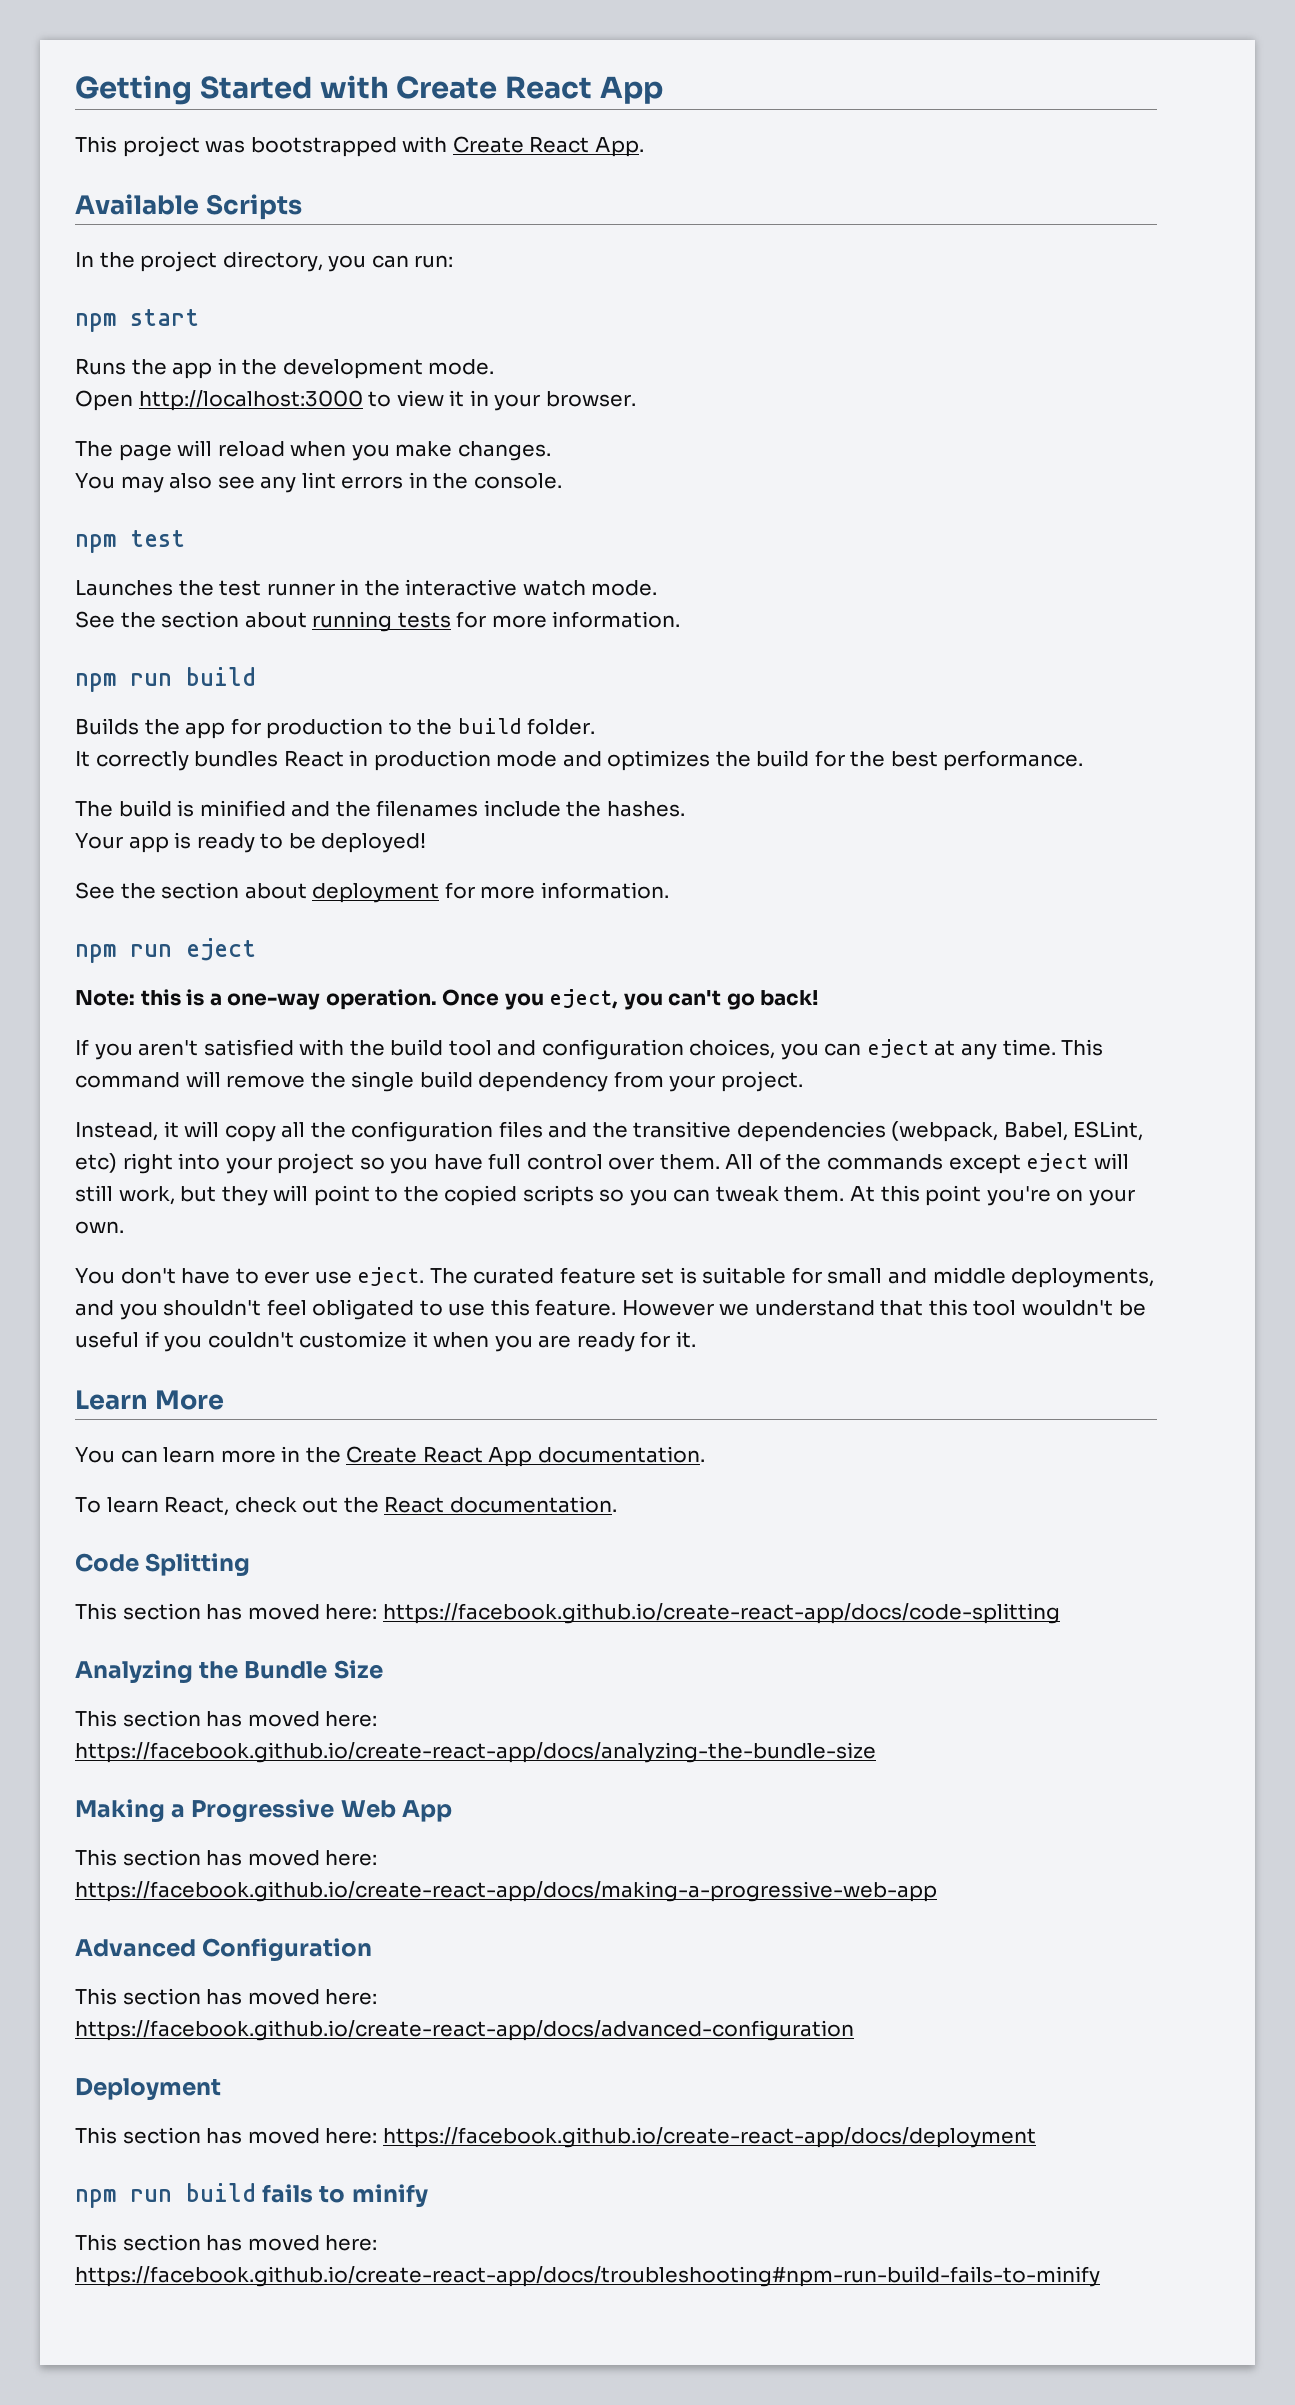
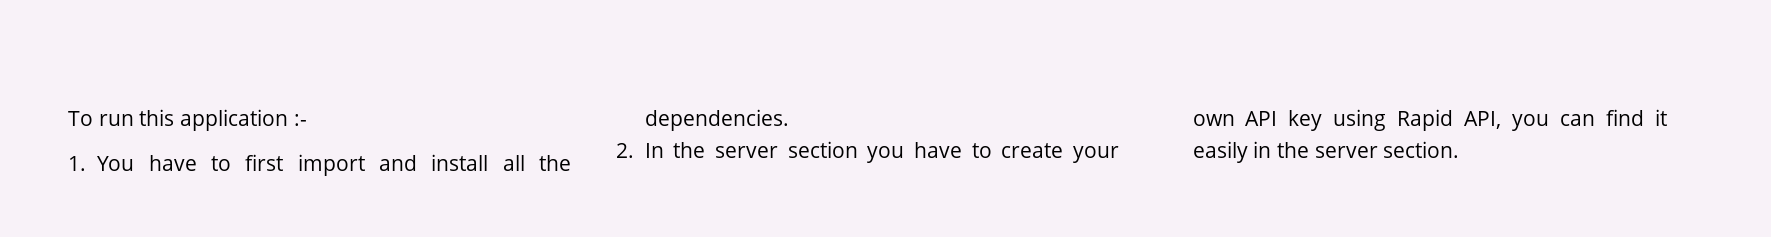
[75,75,664,105] [75,136,644,157] [75,194,302,220] [75,251,454,272] [75,309,199,332] [75,358,495,379] [75,390,636,411] [75,440,551,461] [75,472,562,493] [75,530,185,553] [75,579,658,596] [75,611,681,632] [75,667,256,692] [75,718,596,739] [75,750,1084,771] [75,800,685,817] [75,832,427,853] [75,882,669,903] [75,938,256,963] [75,989,820,1010] [75,1039,1104,1060] [75,1071,803,1092] [75,1121,1144,1142] [75,1153,1129,1174] [75,1185,1135,1206] [75,1221,124,1234] [75,1267,1155,1288] [75,1299,1146,1320] [75,1331,696,1352] [75,1390,224,1410] [75,1446,705,1467] [75,1496,617,1516] [75,1553,251,1577] [75,1603,1060,1624] [75,1660,383,1684] [75,1710,378,1727] [75,1742,876,1763] [75,1799,452,1823] [75,1849,378,1866] [75,1881,937,1902] [75,1938,373,1962] [75,1988,378,2005] [75,2020,854,2041] [75,2078,221,2100] [75,2127,1036,2148] [75,2183,428,2208] [75,2234,378,2251] [75,2266,1100,2287] Getting Started with Create React App // This project was bootstrapped with Create React App. // Available Scripts // In the project directory, you can run: // npm start // Runs the app in the development mode. // Open http://localhost:3000 to view it in your browser. // The page will reload when you make changes. // You may also see any lint errors in the console. // npm test // Launches the test runner in the interactive watch mode. // See the section about running tests for more information. // npm run build // Builds the app for production to the build folder. // It correctly bundles React in production mode and optimizes the build for the best performance. // The build is minified and the filenames include the hashes. // Your app is ready to be deployed! // See the section about deployment for more information. // npm run eject // Note: this is a one-way operation. Once you eject, you can't go back! // If you aren't satisfied with the build tool and configuration choices, you can eject at any time. This command will remove the single build dependency from your project. // Instead, it will copy all the configuration files and the transitive dependencies (webpack, Babel, ESLint, etc) right into your project so you have full control over them. All of the commands except eject will still work, but they will point to the copied scripts so you can tweak them. At this point you're on your own. // You don't have to ever use eject. The curated feature set is suitable for small and middle deployments, and you shouldn't feel obligated to use this feature. However we understand that this tool wouldn't be useful if you couldn't customize it when you are ready for it. // Learn More // You can learn more in the Create React App documentation. // To learn React, check out the React documentation. // Code Splitting // This section has moved here: https://facebook.github.io/create-react-app/docs/code-splitting // Analyzing the Bundle Size // This section has moved here: https://facebook.github.io/create-react-app/docs/analyzing-the-bundle-size // Making a Progressive Web App // This section has moved here: https://facebook.github.io/create-react-app/docs/making-a-progressive-web-app // Advanced Configuration // This section has moved here: https://facebook.github.io/create-react-app/docs/advanced-configuration // Deployment // This section has moved here: https://facebook.github.io/create-react-app/docs/deployment // npm run build fails to minify // This section has moved here: https://facebook.github.io/create-react-app/docs/troubleshooting#npm-run-build-fails-to-minify -> [68,109,307,131] [68,154,571,176] [644,109,789,131] [616,141,1119,163] [1192,109,1667,131] [1192,141,1460,163] To run this application :- // 1. You have to first import and install all the dependencies. // 2. In the server section you have to create your own API key using Rapid API, you can find it easily in the server section.

